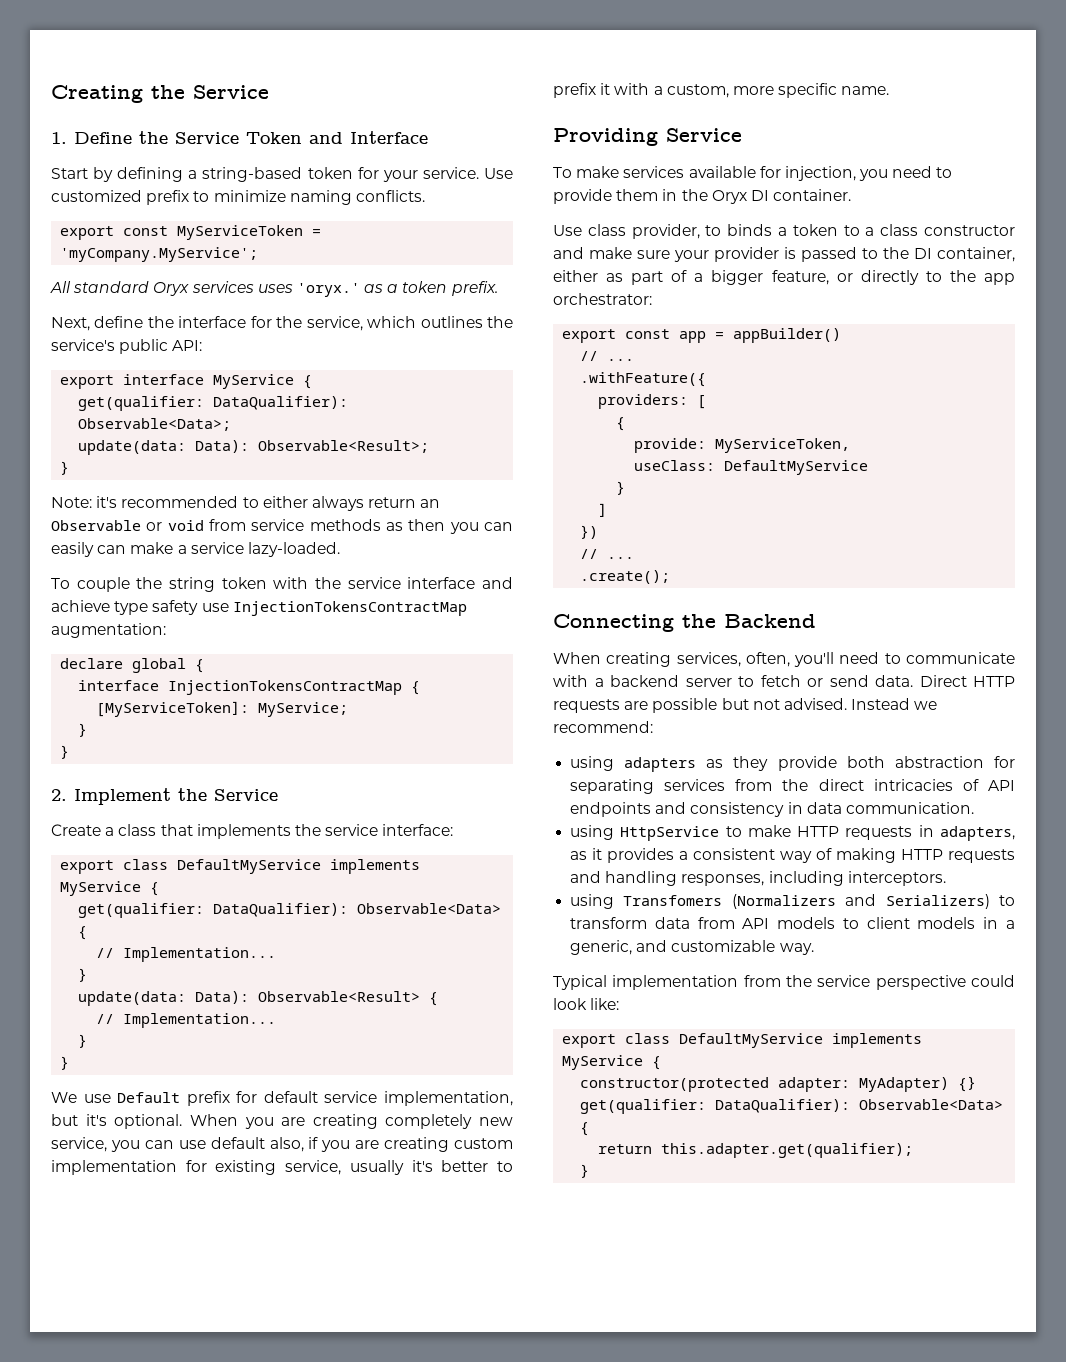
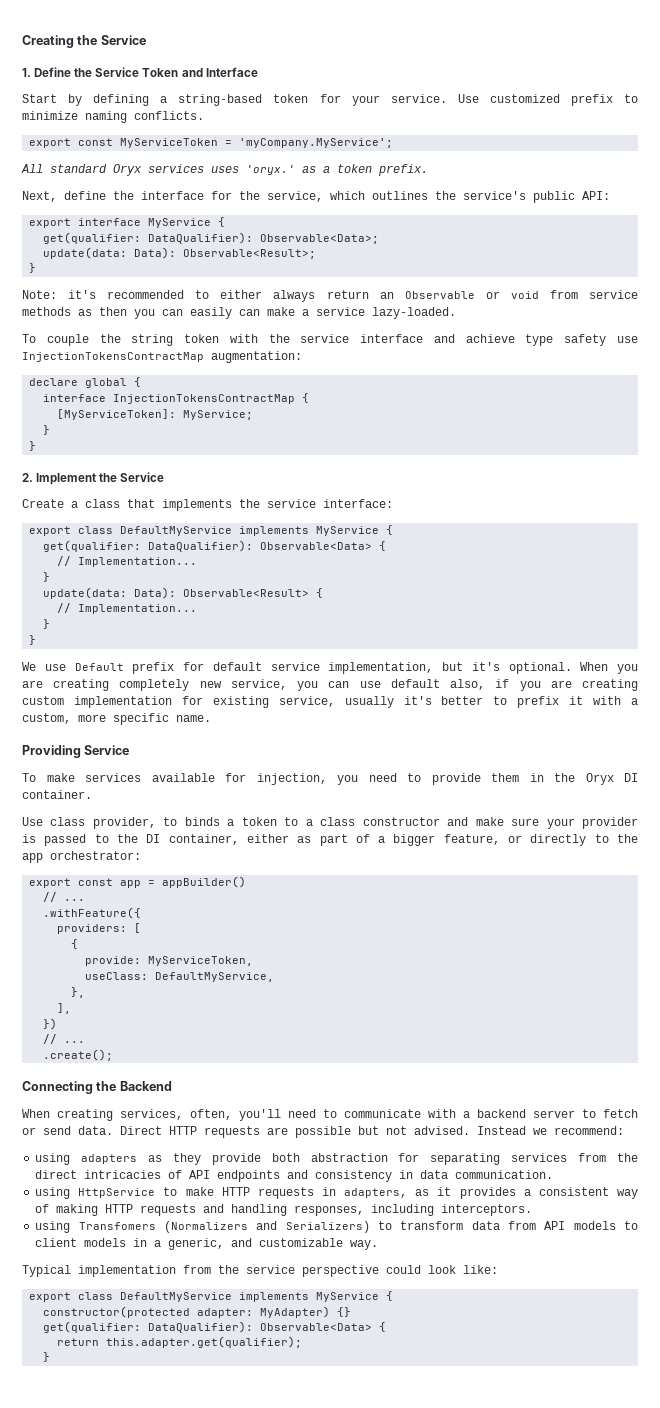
[724,460,869,475] [616,481,626,495] [598,503,608,517] DefaultMyService // } // ] -> [155,972,275,982] [71,987,86,998] [57,1003,72,1014] DefaultMyService, // }, // ],

